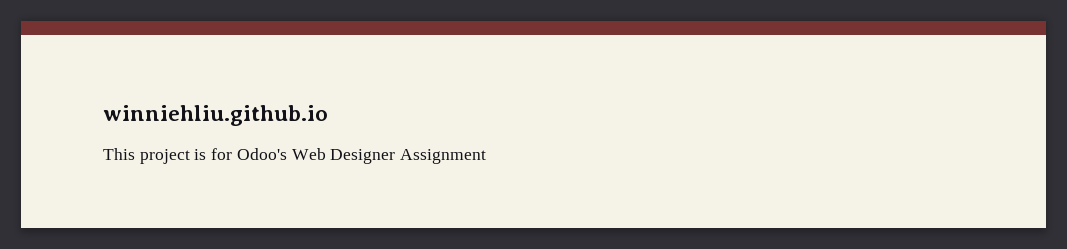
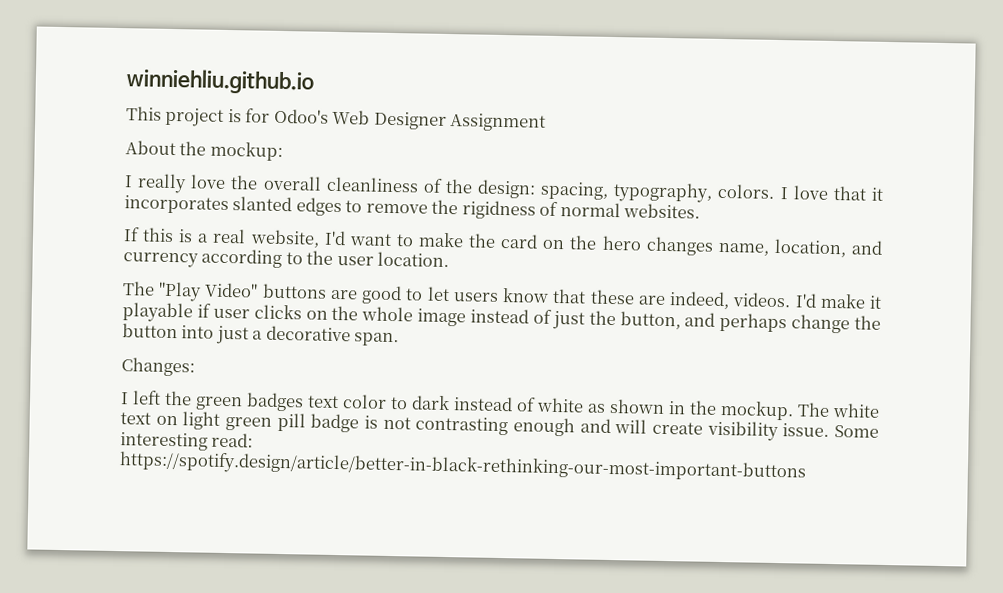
(487, 156) none -> [125,140,283,162] [124,173,884,203] [124,195,701,220] [123,227,883,258] [123,248,450,269] [122,281,883,310] [122,302,881,334] [122,323,400,347] [121,357,195,377] [120,390,880,421] [120,411,879,442] [120,432,254,451] [119,451,807,483] // About the mockup: // I really love the overall cleanliness of the design: spacing, typography, colors. I love that it incorporates slanted edges to remove the rigidness of normal websites. // If this is a real website, I'd want to make the card on the hero changes name, location, and currency according to the user location. // The "Play Video" buttons are good to let users know that these are indeed, videos. I'd make it playable if user clicks on the whole image instead of just the button, and perhaps change the button into just a decorative span. // Changes: // I left the green badges text color to dark instead of white as shown in the mockup. The white text on light green pill badge is not contrasting enough and will create visibility issue. Some interesting read: https://spotify.design/article/better-in-black-rethinking-our-most-important-buttons

